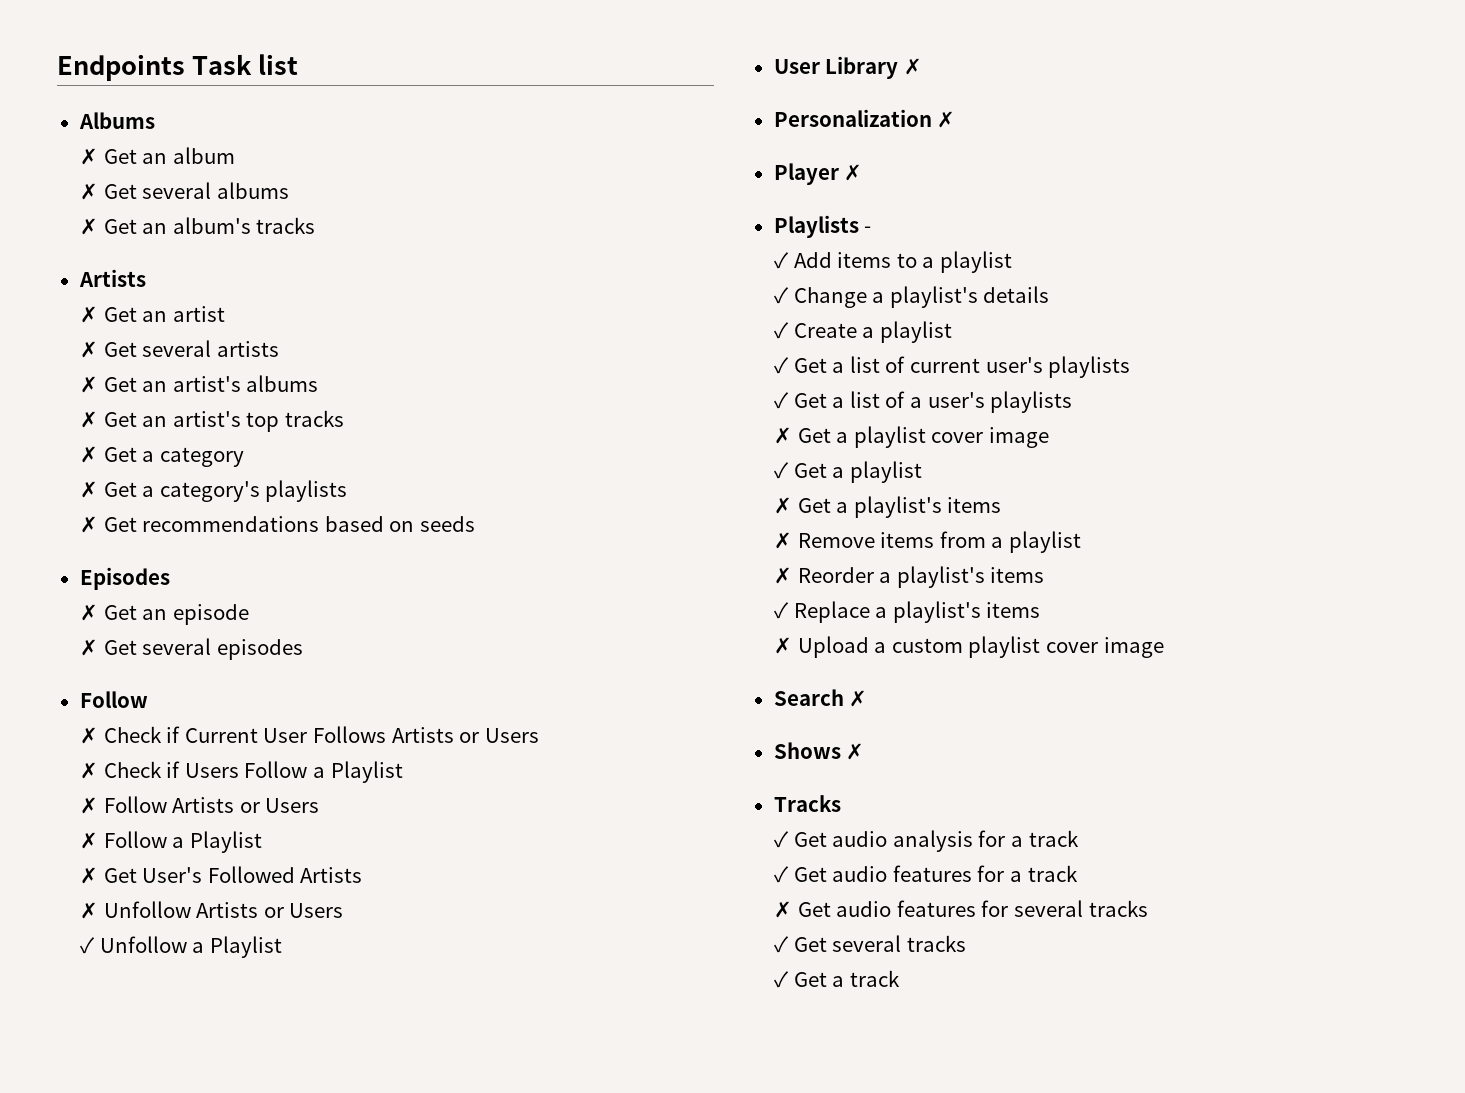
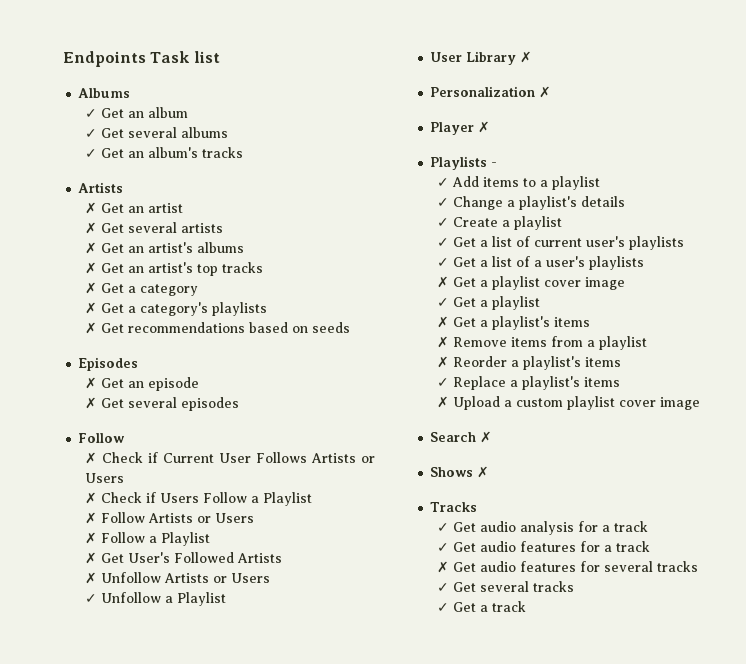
[80,148,99,165] ✗ -> [84,109,97,118] ✓
[80,183,99,200] ✗ -> [84,129,97,138] ✓
[80,218,99,235] ✗ -> [84,149,97,158] ✓

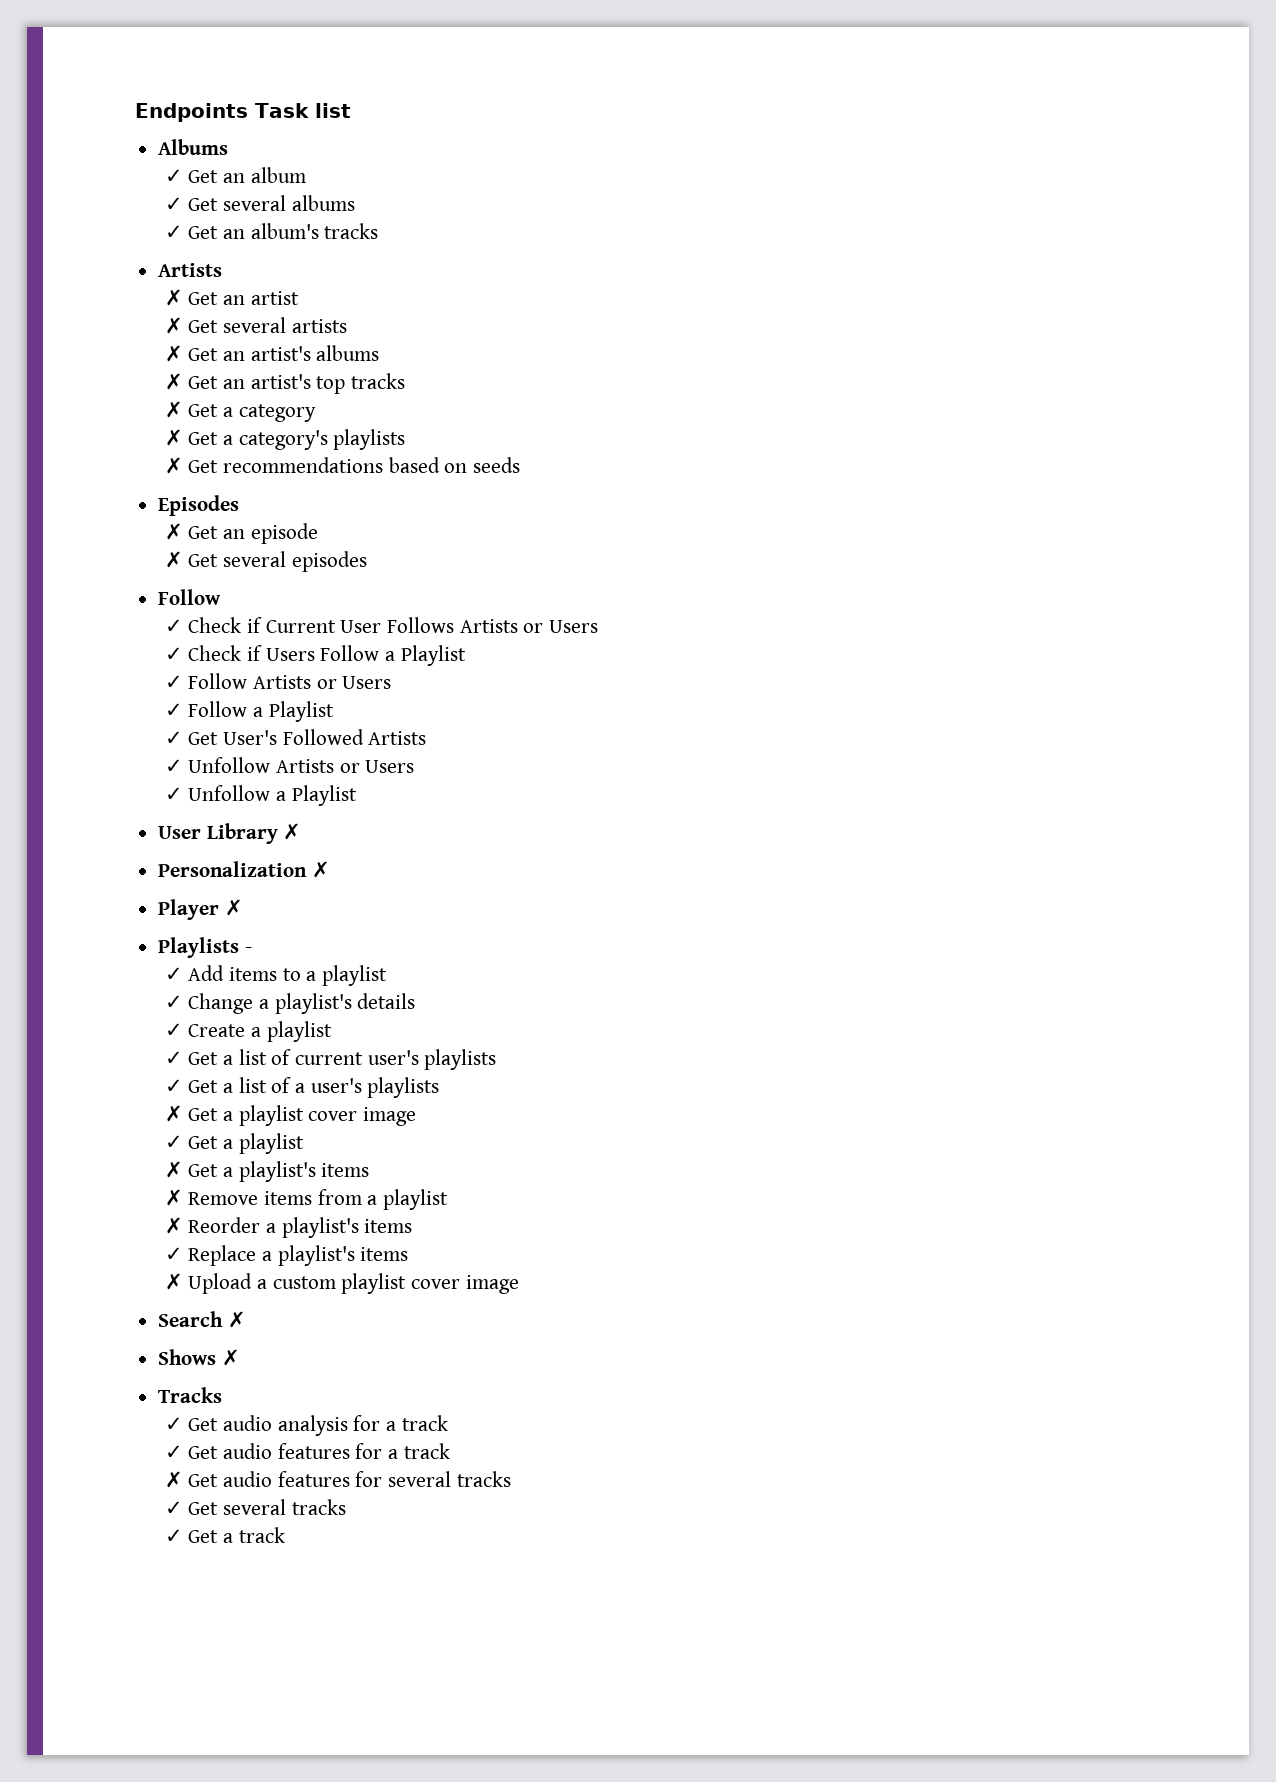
[84,452,97,464] ✗ -> [164,619,183,633] ✓
[84,492,97,504] ✗ -> [164,647,183,661] ✓
[84,512,97,524] ✗ -> [164,675,183,689] ✓
[84,532,210,546] [84,552,97,564] ✗ Follow a Playlist // ✗ -> [164,701,334,722] [164,731,183,745] ✓ Follow a Playlist // ✓
[84,572,97,584] ✗ -> [164,759,183,773] ✓

